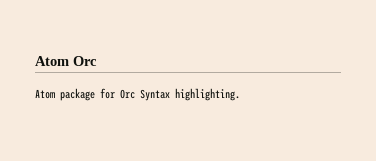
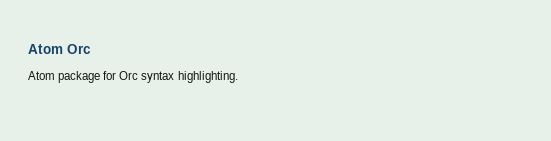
[140,89,170,101] Syntax -> [141,71,175,83] syntax

